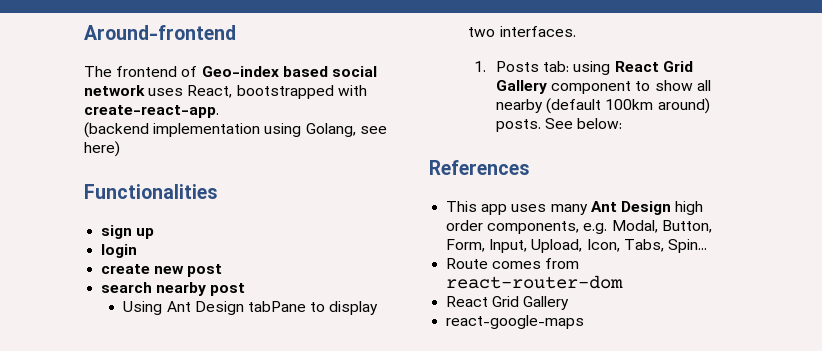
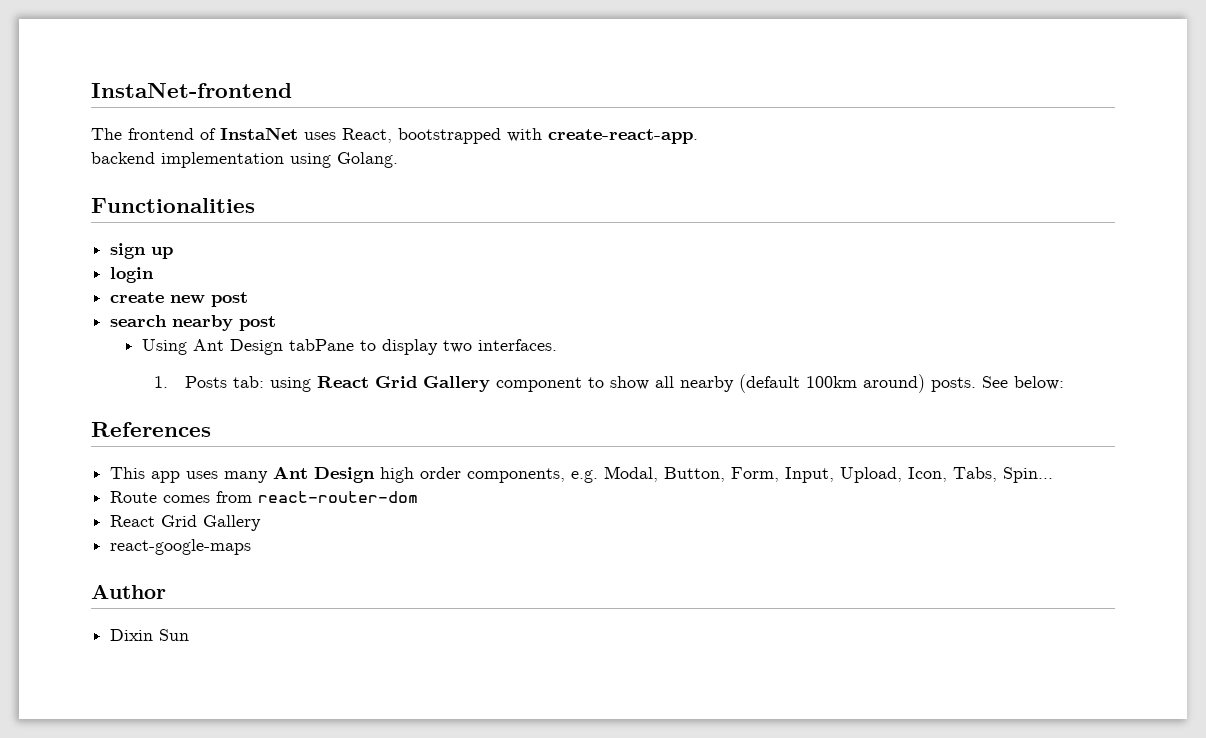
[84,25,236,40] Around-frontend -> [91,83,292,98] InstaNet-frontend
[201,66,377,77] [84,85,145,96] Geo-index based social network -> [220,127,298,140] InstaNet
[84,122,149,138] (backend -> [91,152,155,164] backend
[305,123,387,137] [84,141,120,157] Golang, see here) -> [337,152,398,168] Golang.
(585, 322) none -> [91,584,166,599] [110,629,190,641] // Author // Dixin Sun

